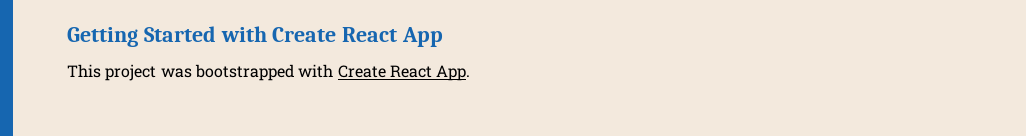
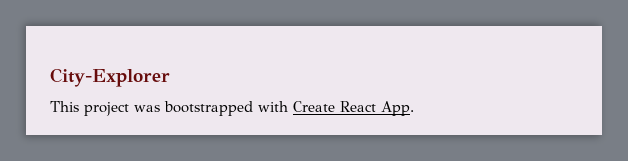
[67,26,444,47] Getting Started with Create React App -> [50,68,170,87] City-Explorer

